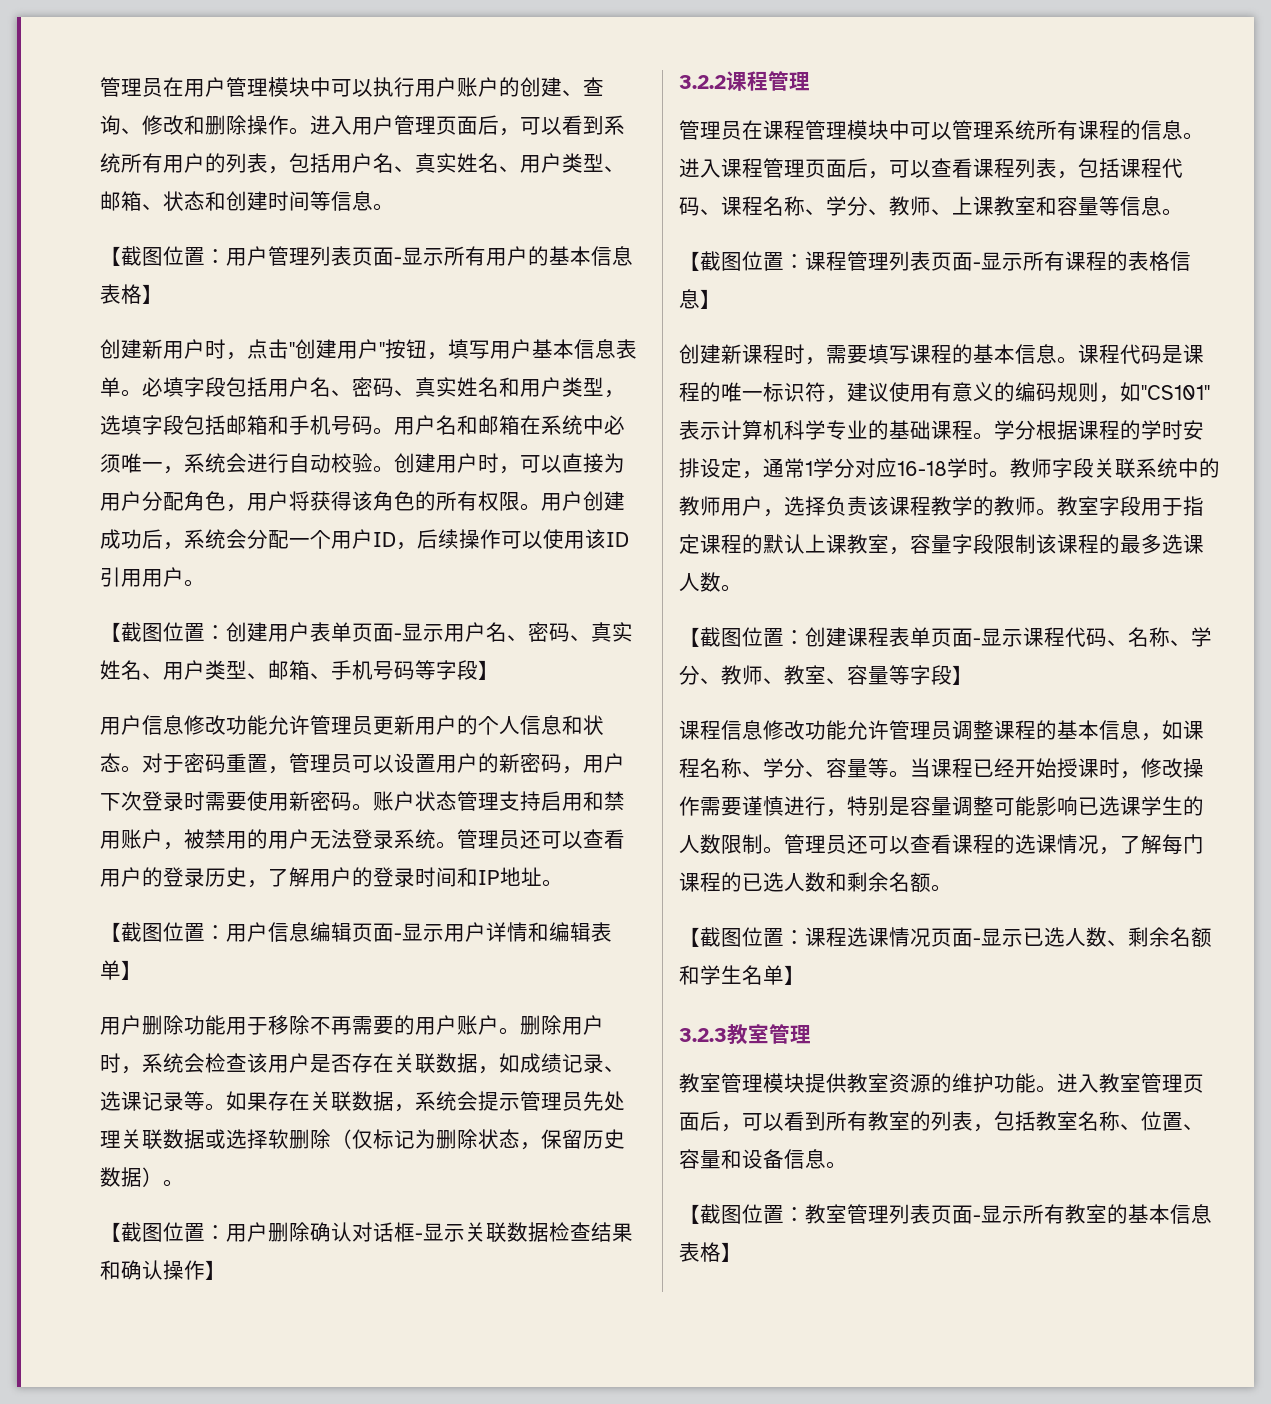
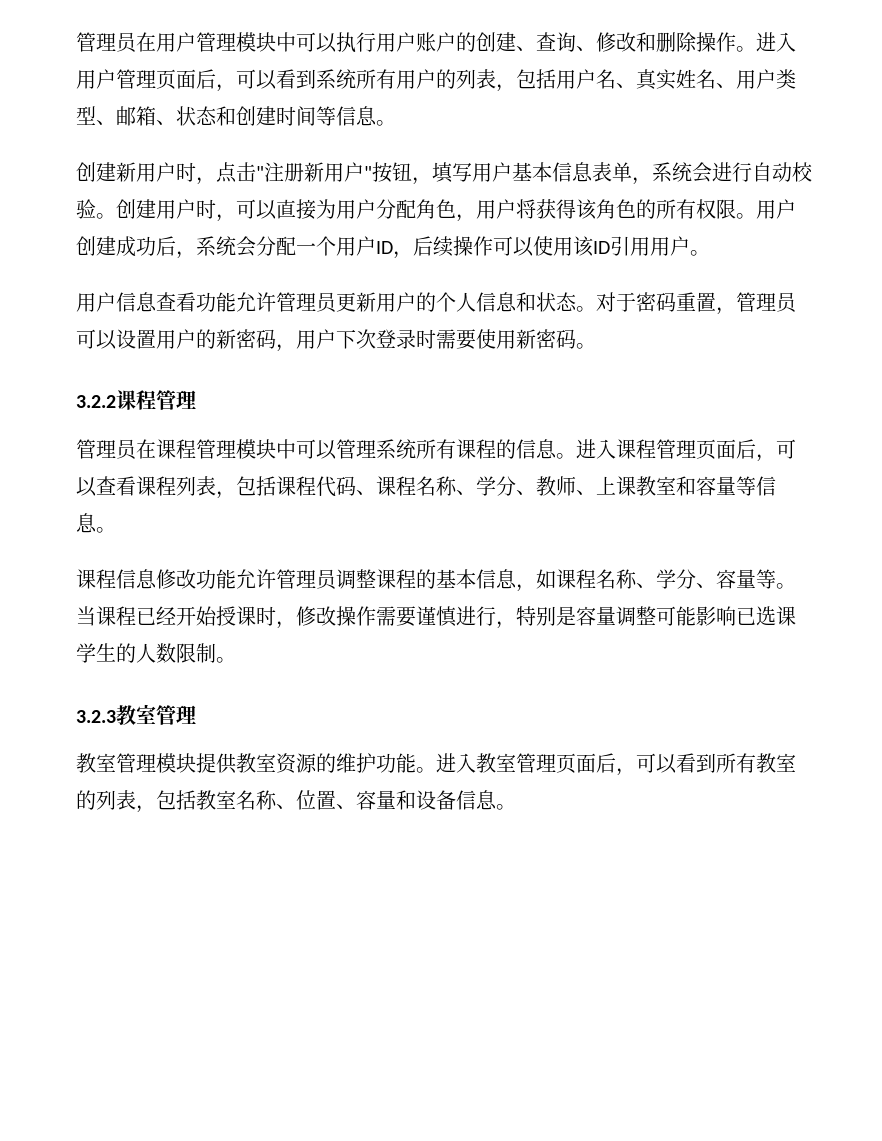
[100,246,633,266] [100,284,163,304] // 【截图位置：用户管理列表页面-显示所有用户的基本信息表格】 -> (396, 123) none
[295,339,337,359] 创建 -> [264,162,324,182] 注册新
[121,377,625,398] [100,415,625,435] [100,453,163,473] 。必填字段包括用户名、密码、真实姓名和用户类型，选填字段包括邮箱和手机号码。用户名和邮箱在系统中必须唯一 -> (632, 172) none
[100,622,633,642] [100,660,499,680] [100,715,226,735] // 【截图位置：创建用户表单页面-显示用户名、密码、真实姓名、用户类型、邮箱、手机号码等字段】 // 用户信息修改 -> [76,292,196,312] // 用户信息查看
[373,791,625,811] [100,829,625,850] [100,867,563,888] [100,922,612,942] [100,960,142,980] [100,1015,604,1035] [100,1053,625,1074] [100,1091,625,1112] [100,1129,625,1150] [100,1167,184,1187] [100,1222,633,1243] [100,1260,226,1280] 账户状态管理支持启用和禁用账户，被禁用的用户无法登录系统。管理员还可以查看用户的登录历史，了解用户的登录时间和IP地址。 // 【截图位置：用户信息编辑页面-显示用户详情和编辑表单】 // 用户删除功能用于移除不再需要的用户账户。删除用户时，系统会检查该用户是否存在关联数据，如成绩记录、选课记录等。如果存在关联数据，系统会提示管理员先处理关联数据或选择软删除（仅标记为删除状态，保留历史数据）。 // 【截图位置：用户删除确认对话框-显示关联数据检查结果和确认操作】 -> (596, 346) none
[679,251,1191,271] [679,289,721,309] [679,344,1204,365] [679,382,1210,403] [679,420,1204,440] [679,458,1220,479] [679,496,1204,517] [679,534,1204,555] [679,572,742,592] [679,627,1212,647] [679,665,973,685] // 【截图位置：课程管理列表页面-显示所有课程的表格信息】 // 创建新课程时，需要填写课程的基本信息。课程代码是课程的唯一标识符，建议使用有意义的编码规则，如"CS101"表示计算机科学专业的基础课程。学分根据课程的学时安排设定，通常1学分对应16-18学时。教师字段关联系统中的教师用户，选择负责该课程教学的教师。教室字段用于指定课程的默认上课教室，容量字段限制该课程的最多选课人数。 // 【截图位置：创建课程表单页面-显示课程代码、名称、学分、教师、教室、容量等字段】 -> (116, 530) none
[784,834,1204,855] [679,872,952,893] [679,927,1212,948] [679,965,805,985] 管理员还可以查看课程的选课情况，了解每门课程的已选人数和剩余名额。 // 【截图位置：课程选课情况页面-显示已选人数、剩余名额和学生名单】 -> (236, 660) none
[679,1204,1212,1224] [679,1242,742,1262] // 【截图位置：教室管理列表页面-显示所有教室的基本信息表格】 -> (516, 807) none

